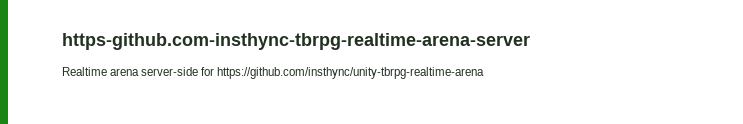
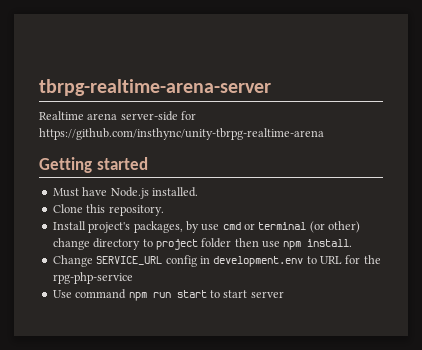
[62,33,530,50] https-github.com-insthync-tbrpg-realtime-arena-server -> [39,79,271,96] tbrpg-realtime-arena-server
(485, 73) none -> [39,157,148,173] [52,187,198,199] [52,204,164,216] [52,221,361,233] [52,238,353,250] [52,255,381,267] [52,272,133,284] [52,289,284,301] // Getting started // Must have Node.js installed. // Clone this repository. // Install project's packages, by use cmd or terminal (or other) change directory to project folder then use npm install. // Change SERVICE_URL config in development.env to URL for the rpg-php-service // Use command npm run start to start server

